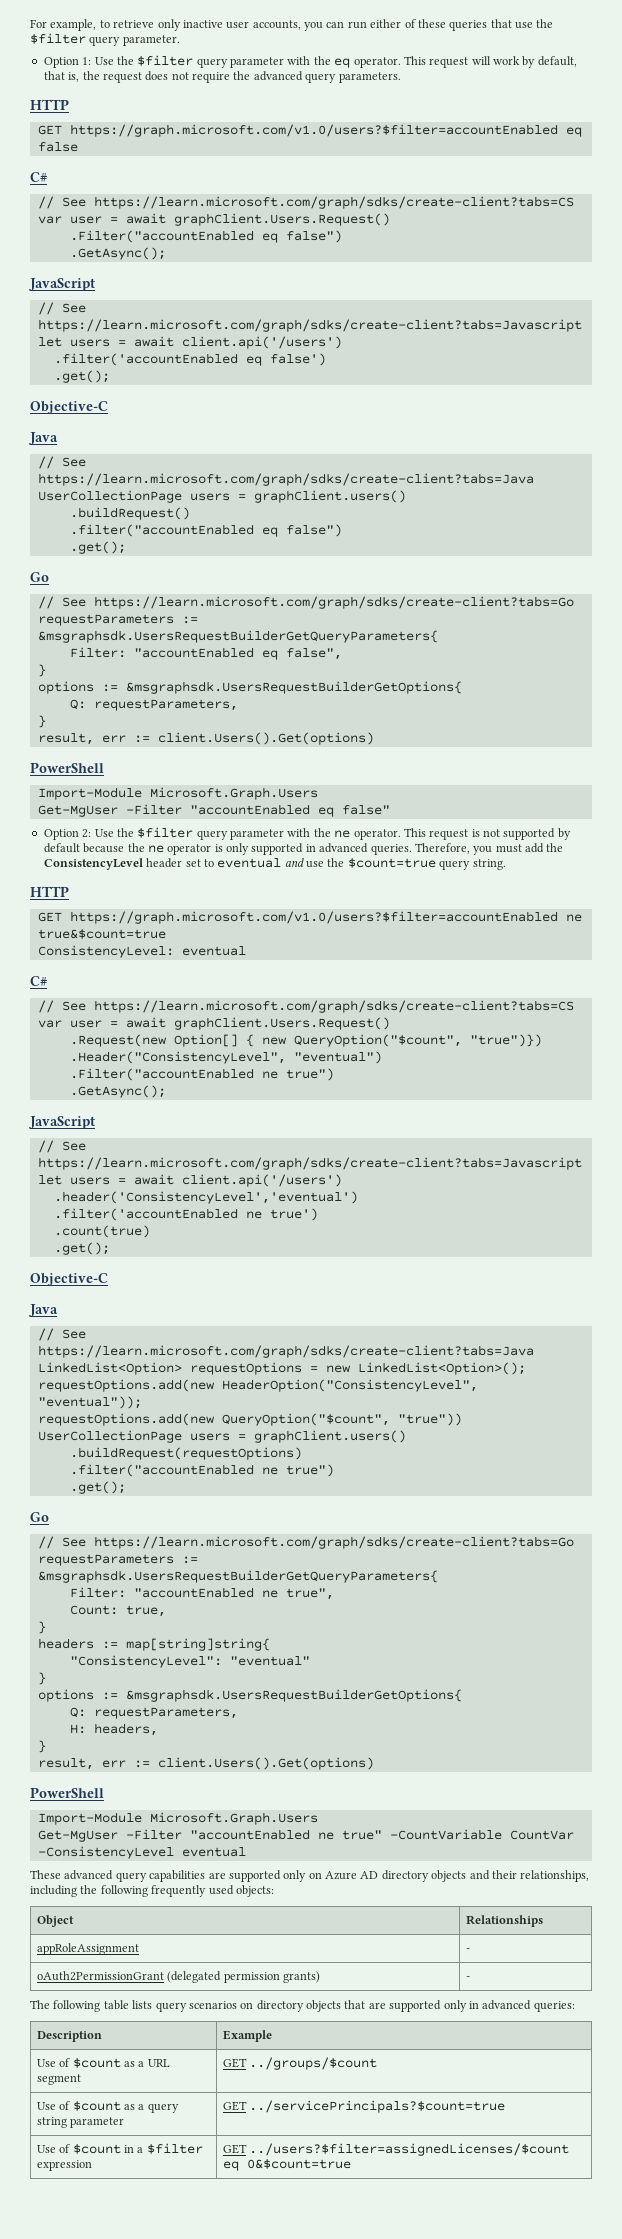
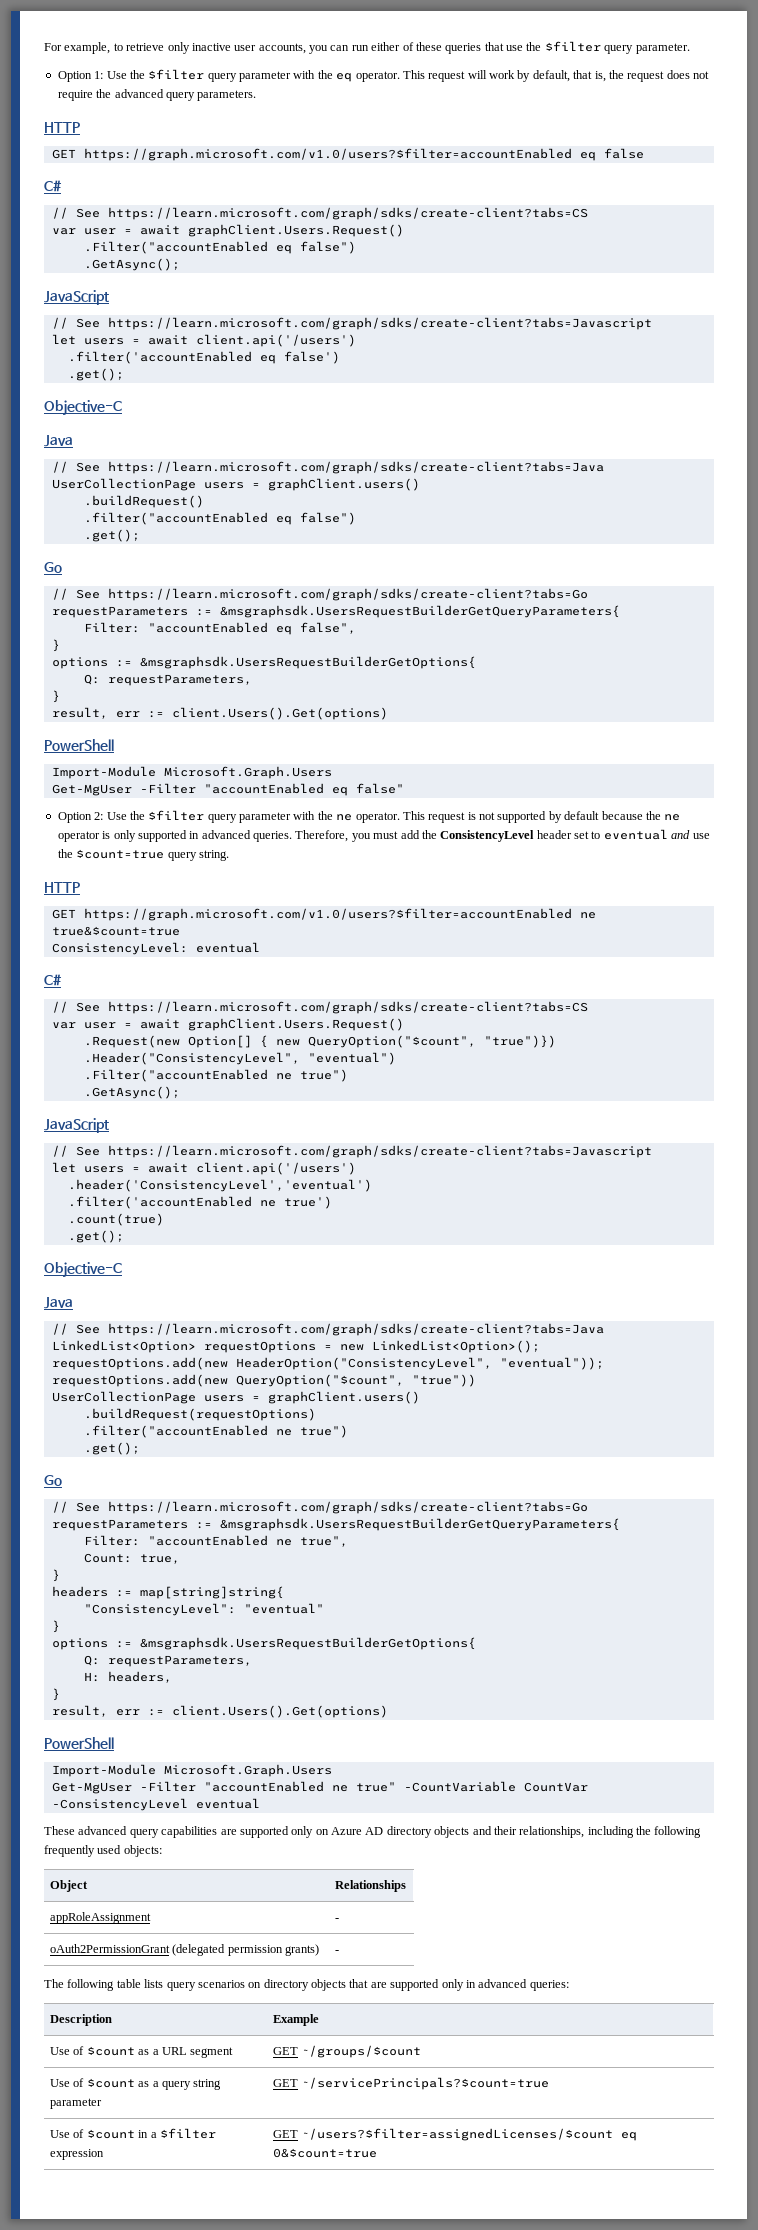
[249,2057,378,2070] ../groups/$count -> [301,2045,422,2058] ~/groups/$count
[249,2100,506,2113] ../servicePrincipals?$count=true -> [301,2077,550,2090] ~/servicePrincipals?$count=true
[249,2143,570,2156] ../users?$filter=assignedLicenses/$count -> [301,2128,614,2141] ~/users?$filter=assignedLicenses/$count

